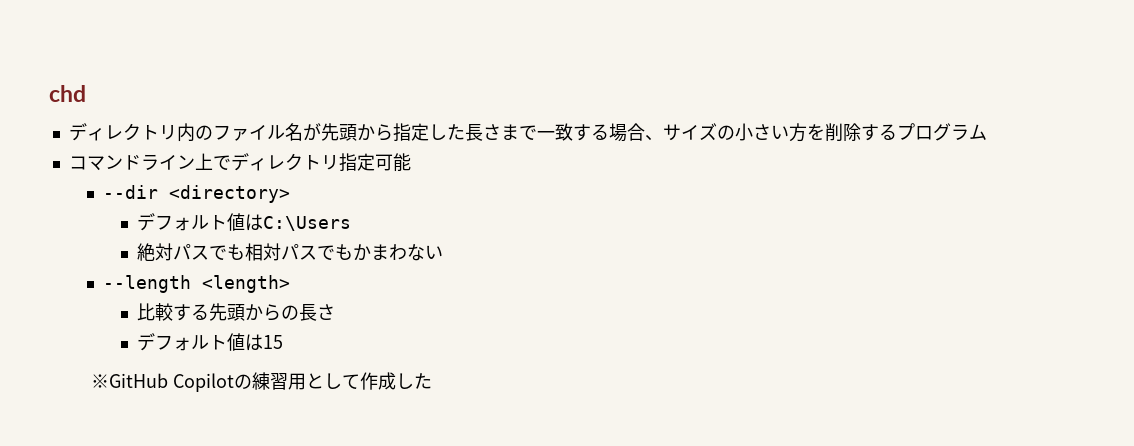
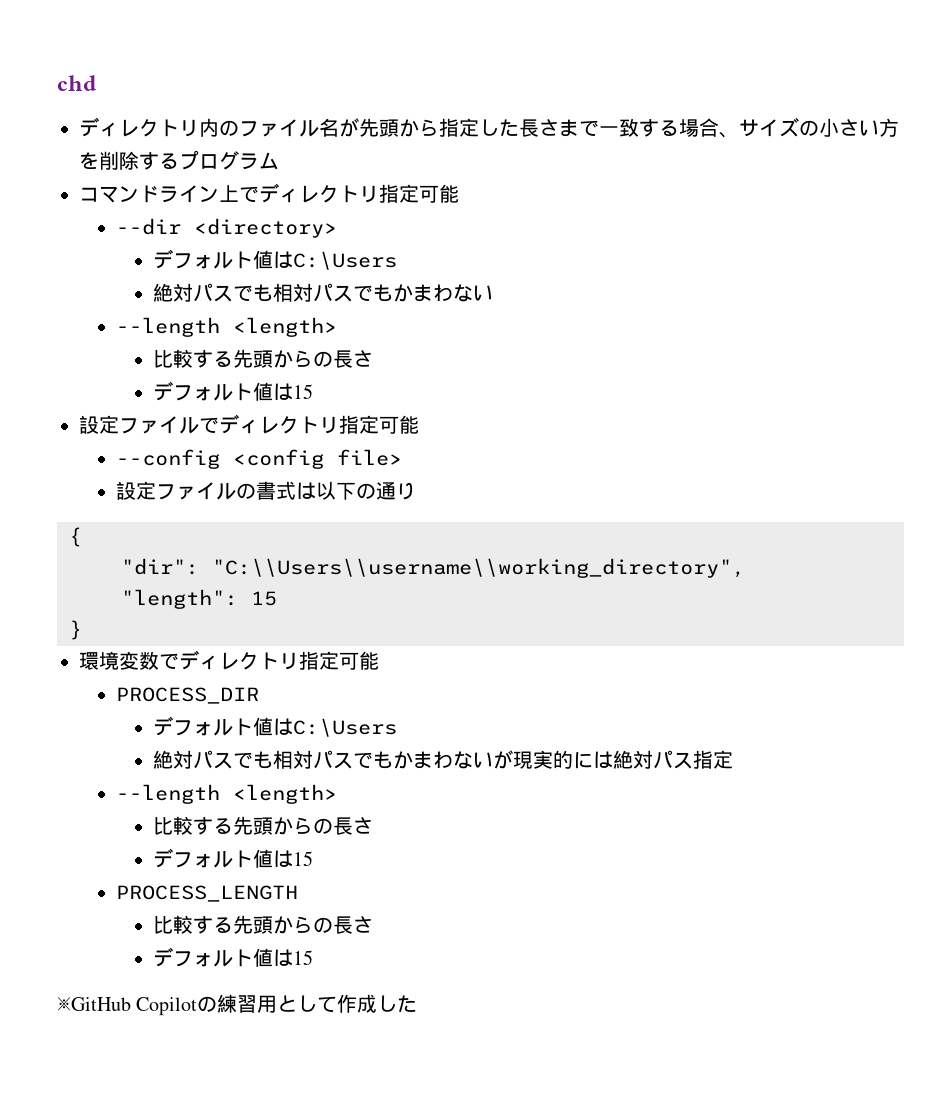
(284, 342) none -> [79,414,419,434] [116,449,403,469] [116,481,417,500] [69,527,82,547] [121,558,745,578] [121,589,277,609] [69,620,82,640] [79,650,379,670] [116,687,260,704] [153,716,398,737] [153,750,734,769] [116,784,338,804] [153,816,374,835] [153,848,314,868] [116,885,299,902] [153,915,374,934] [153,947,314,967] // 設定ファイルでディレクトリ指定可能 // --config <config file> // 設定ファイルの書式は以下の通り // { // "dir": "C:\\Users\\username\\working_directory", // "length": 15 // } // 環境変数でディレクトリ指定可能 // PROCESS_DIR // デフォルト値はC:\Users // 絶対パスでも相対パスでもかまわないが現実的には絶対パス指定 // --length <length> // 比較する先頭からの長さ // デフォルト値は15 // PROCESS_LENGTH // 比較する先頭からの長さ // デフォルト値は15

